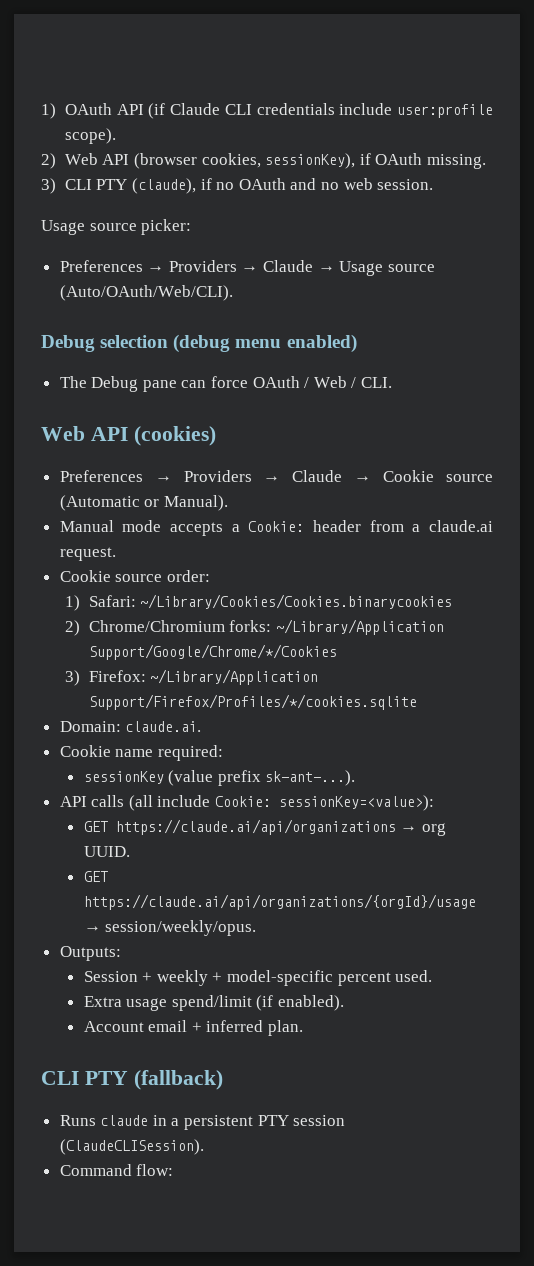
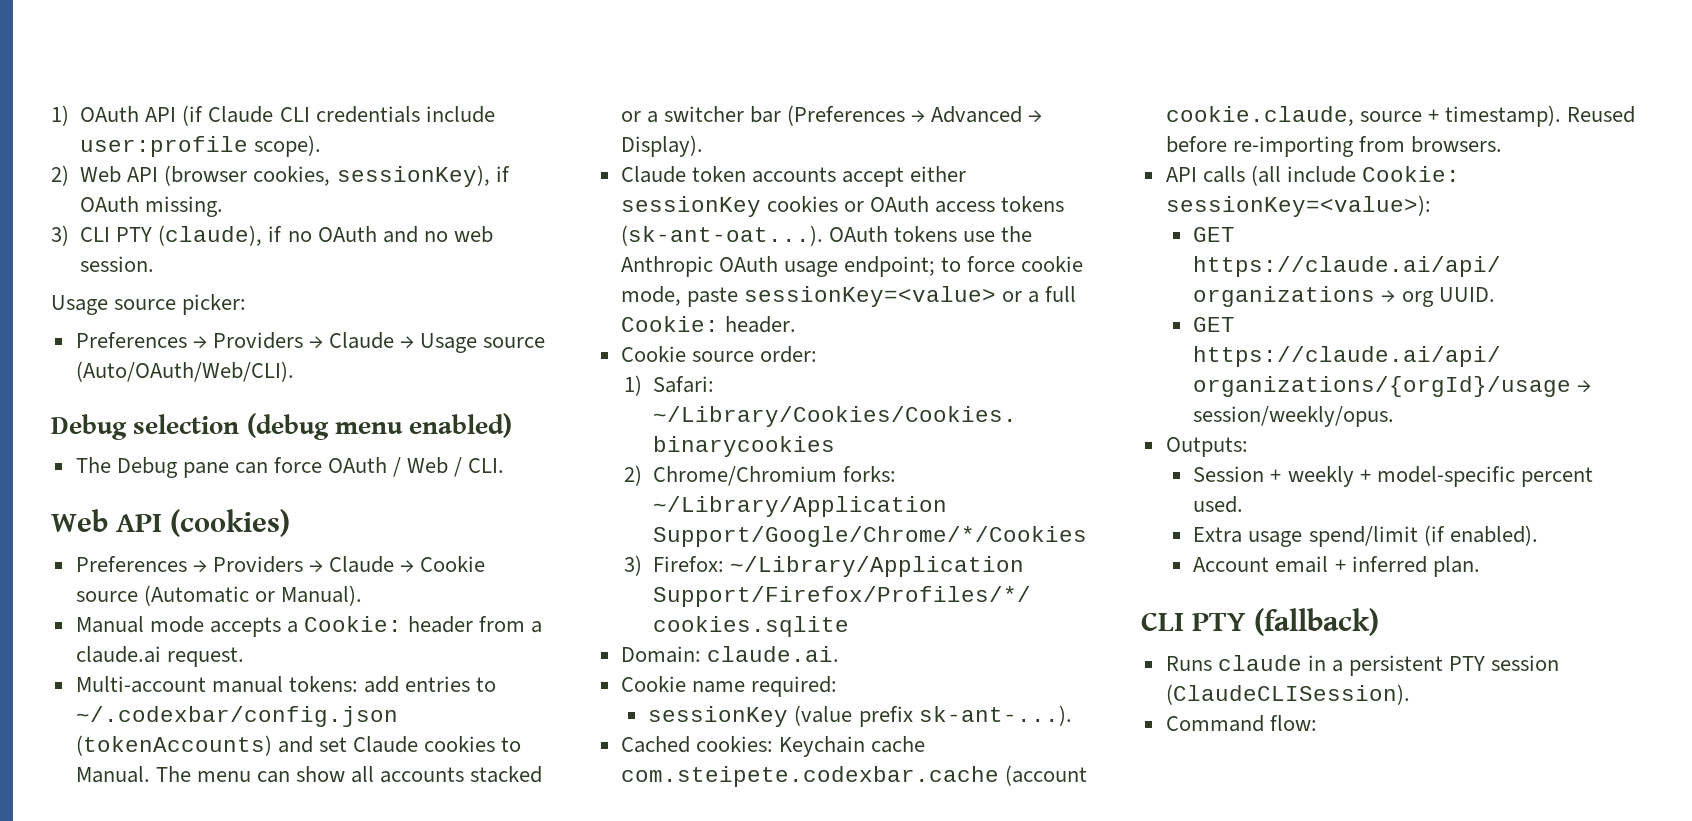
(116, 554) none -> [75,676,497,693] [75,706,398,727] [75,735,522,756] [75,766,543,783] [620,105,1043,126] [620,135,703,157] [620,166,967,187] [620,196,1065,217] [620,225,1033,246] [620,256,1084,277] [620,286,1077,307] [620,316,796,333] // Multi-account manual tokens: add entries to ~/.codexbar/config.json (tokenAccounts) and set Claude cookies to Manual. The menu can show all accounts stacked or a switcher bar (Preferences → Advanced → Display). // Claude token accounts accept either sessionKey cookies or OAuth access tokens (sk-ant-oat...). OAuth tokens use the Anthropic OAuth usage endpoint; to force cookie mode, paste sessionKey=<value> or a full Cookie: header.
(356, 778) none -> [620,736,925,757] [620,765,1087,787] [1165,105,1636,127] [1165,136,1502,157] // Cached cookies: Keychain cache com.steipete.codexbar.cache (account cookie.claude, source + timestamp). Reused before re-importing from browsers.

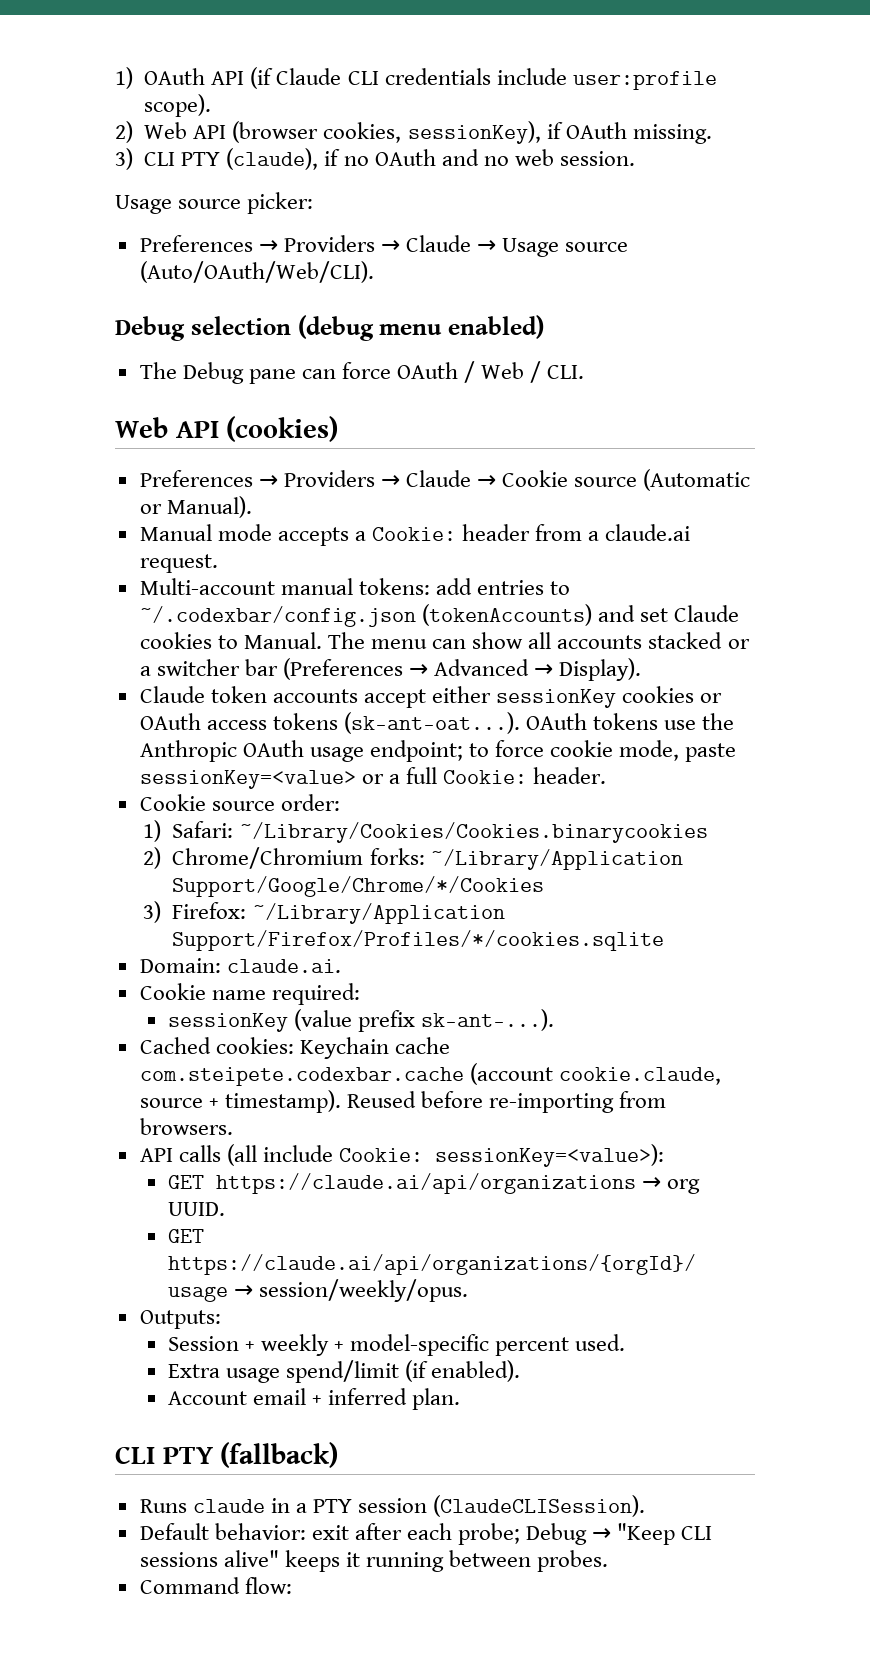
[1349,655,1444,676] persistent -> (307, 1508) none
(1410, 694) none -> [139,1523,713,1545] [139,1550,609,1572] // Default behavior: exit after each probe; Debug → "Keep CLI sessions alive" keeps it running between probes.

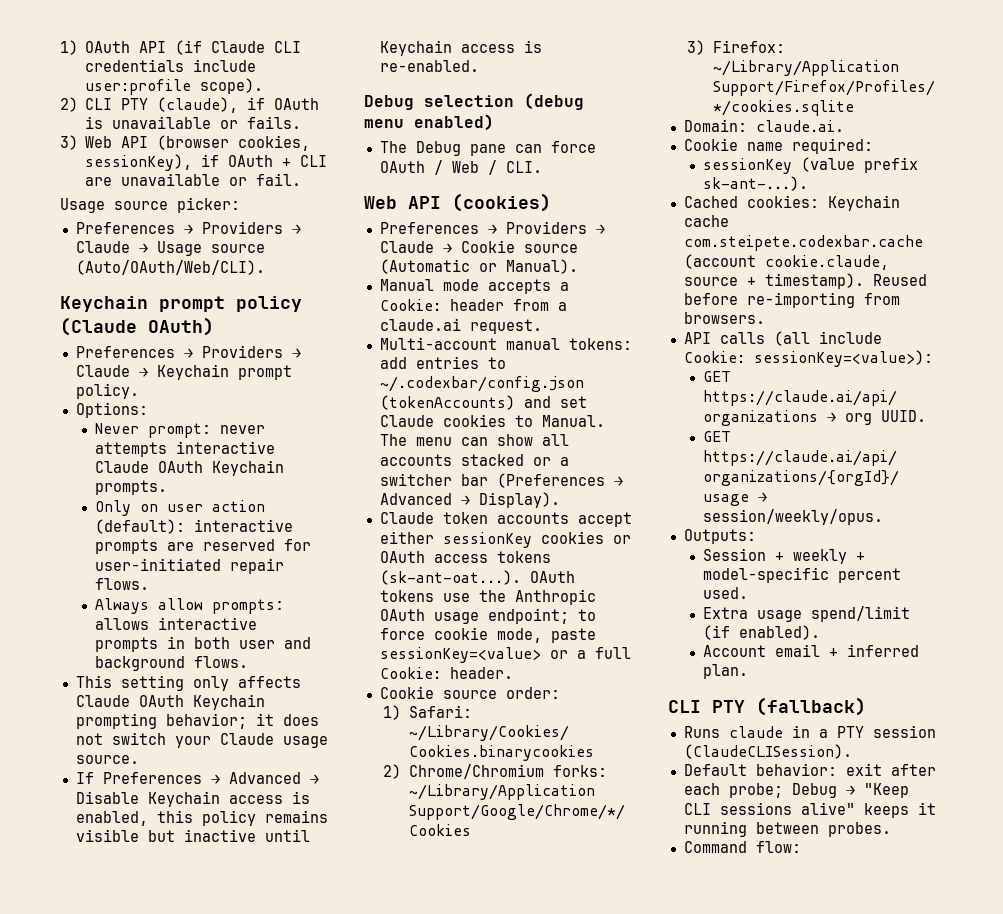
(133, 132) none -> [85,97,320,113] [85,116,302,129] [60,135,78,150] CLI PTY (claude), if OAuth is unavailable or fails. // 3)
[632,124,712,144] [115,148,635,170] missing. // 3) CLI PTY (claude), if no OAuth and no web session. -> [282,155,328,167] [85,173,302,186] + CLI are unavailable or fail.
(374, 272) none -> [60,296,302,312] [60,317,214,336] [75,345,301,358] [75,364,292,380] [75,383,139,399] [75,402,148,418] [95,423,266,438] [95,441,276,457] [95,460,285,476] [95,480,168,495] [95,500,266,516] [95,519,294,534] [95,539,312,554] [95,558,285,574] [95,578,150,590] [95,598,285,614] [95,617,258,630] [95,636,312,652] [95,656,249,671] [75,675,301,691] [75,694,265,710] [75,713,319,729] [75,732,328,748] [75,755,139,764] [75,772,319,784] [75,791,310,807] [75,810,328,826] [75,829,310,842] [379,40,542,56] [379,60,479,72] // Keychain prompt policy (Claude OAuth) // Preferences → Providers → Claude → Keychain prompt policy. // Options: // Never prompt: never attempts interactive Claude OAuth Keychain prompts. // Only on user action (default): interactive prompts are reserved for user-initiated repair flows. // Always allow prompts: allows interactive prompts in both user and background flows. // This setting only affects Claude OAuth Keychain prompting behavior; it does not switch your Claude usage source. // If Preferences → Advanced → Disable Keychain access is enabled, this policy remains visible but inactive until Keychain access is re-enabled.

